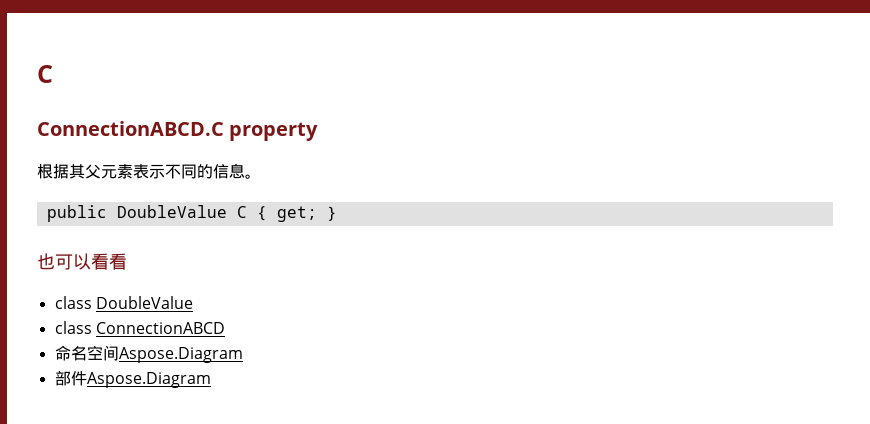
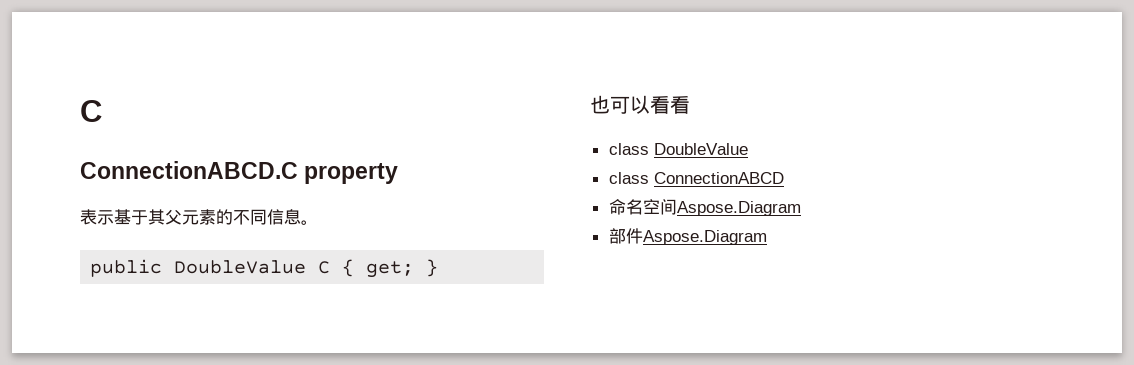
[37,164,213,179] 根据其父元素表示不同的 -> [80,209,267,225] 表示基于其父元素的不同

